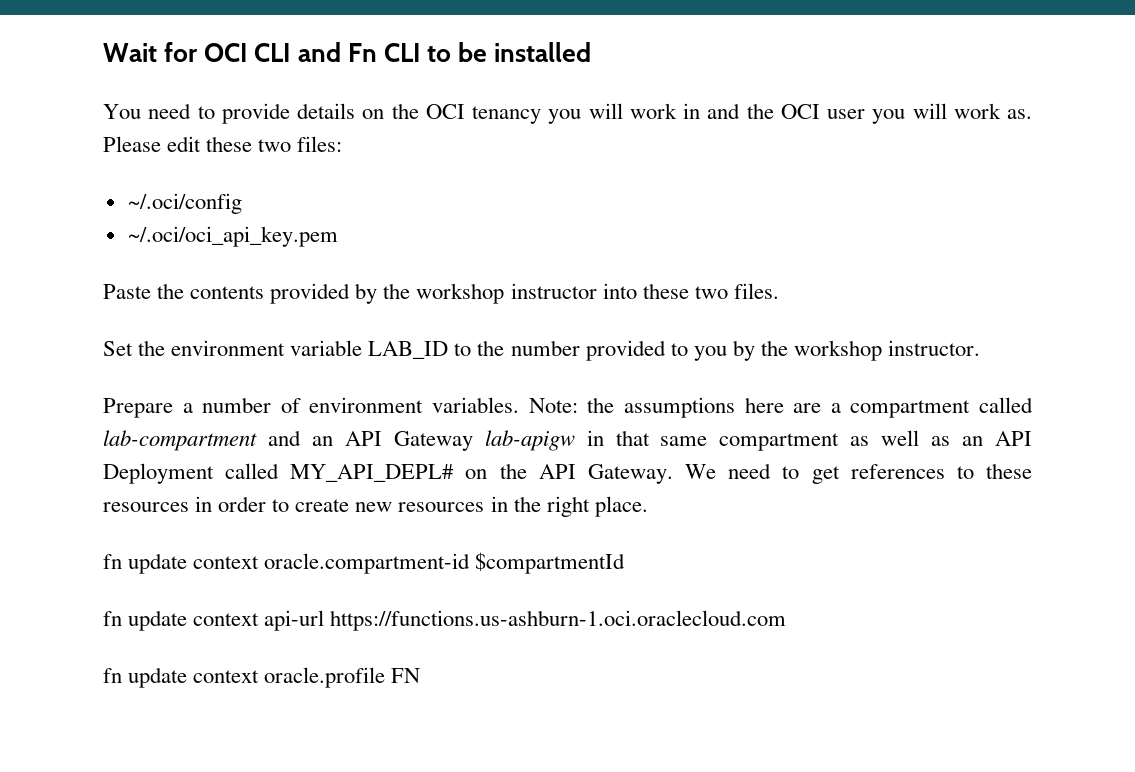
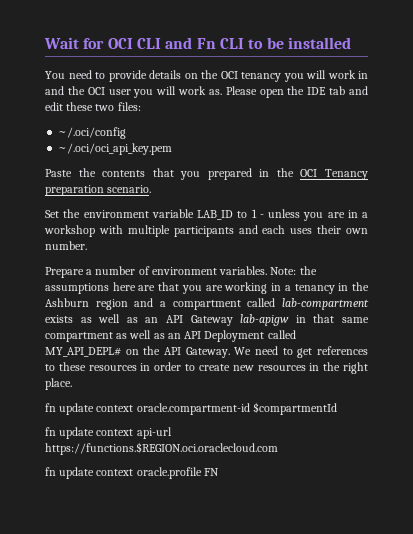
(161, 144) none -> [259,86,369,98] open the IDE tab and
[270,283,779,304] provided by the workshop instructor into these two files. -> [152,168,368,180] [45,185,152,196] that you prepared in the OCI Tenancy preparation scenario.
[477,340,981,361] the number provided to you by the workshop instructor. -> [251,209,368,221] [44,225,368,237] [45,241,87,250] 1 - unless you are in a workshop with multiple participants and each uses their own number.
[830,397,1034,418] [103,430,301,451] a compartment called lab-compartment and -> [158,282,369,294] [45,298,369,310] [45,314,138,323] that you are working in a tenancy in the Ashburn region and a compartment called lab-compartment exists as well as
[330,610,787,631] https://functions.us-ashburn-1.oci.oraclecloud.com -> [45,442,278,455] https://functions.$REGION.oci.oraclecloud.com

